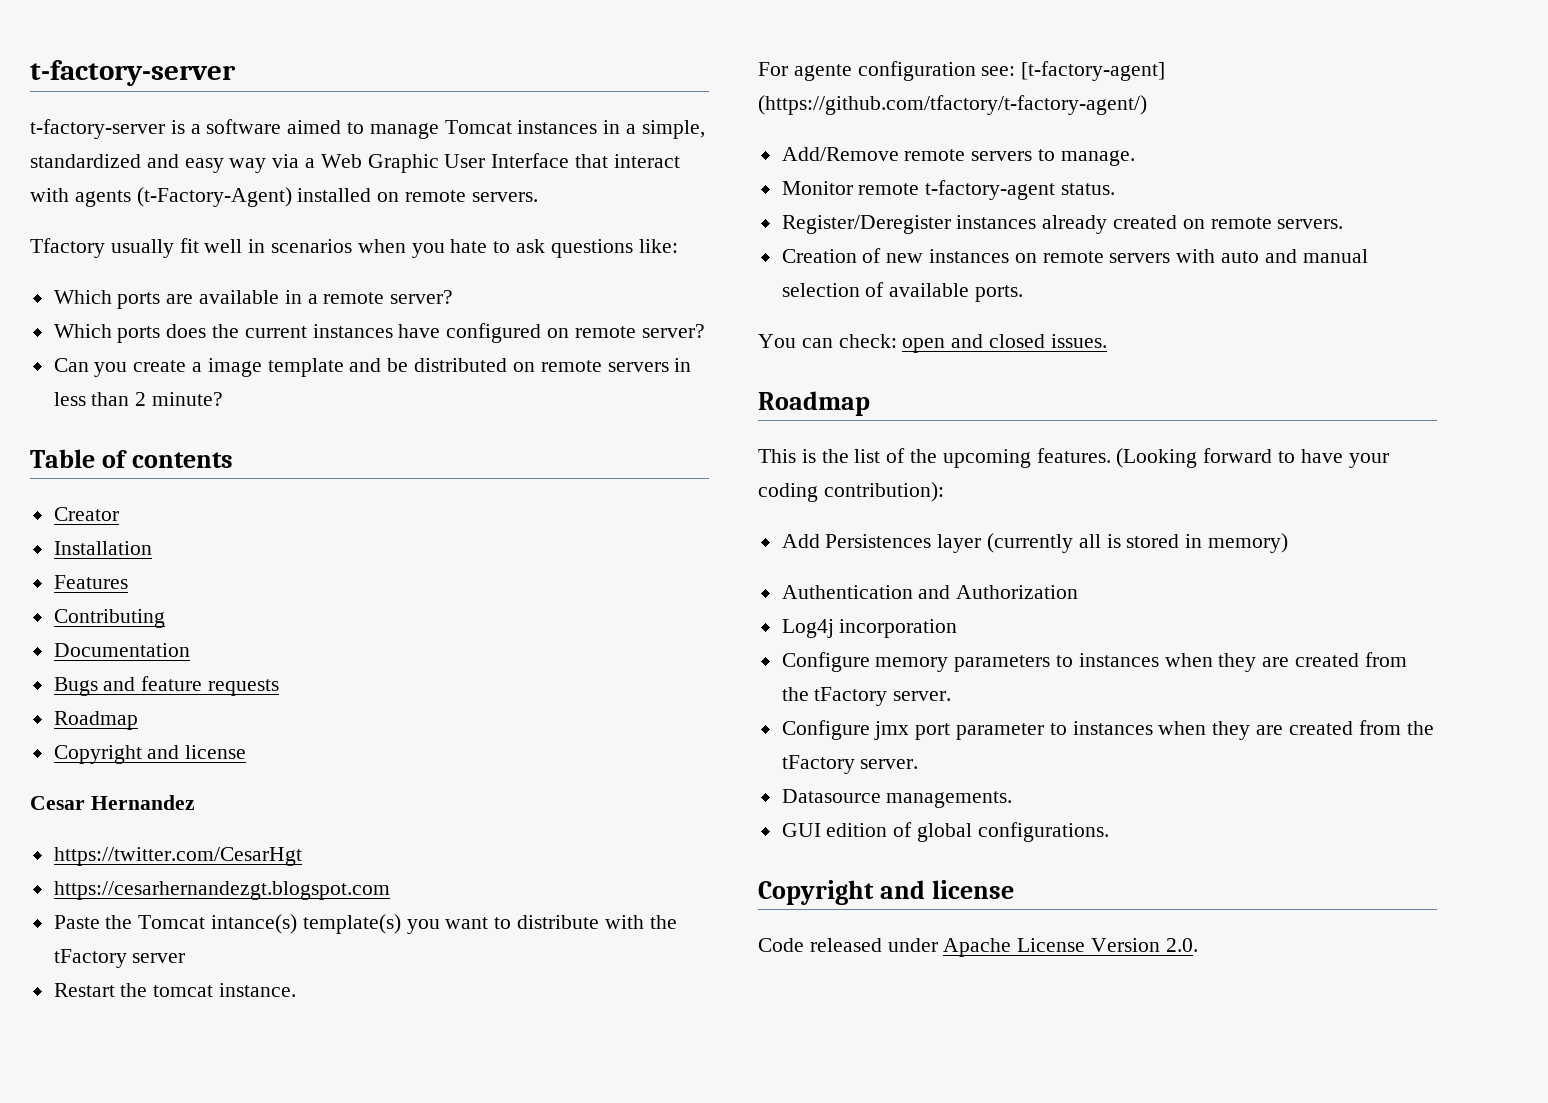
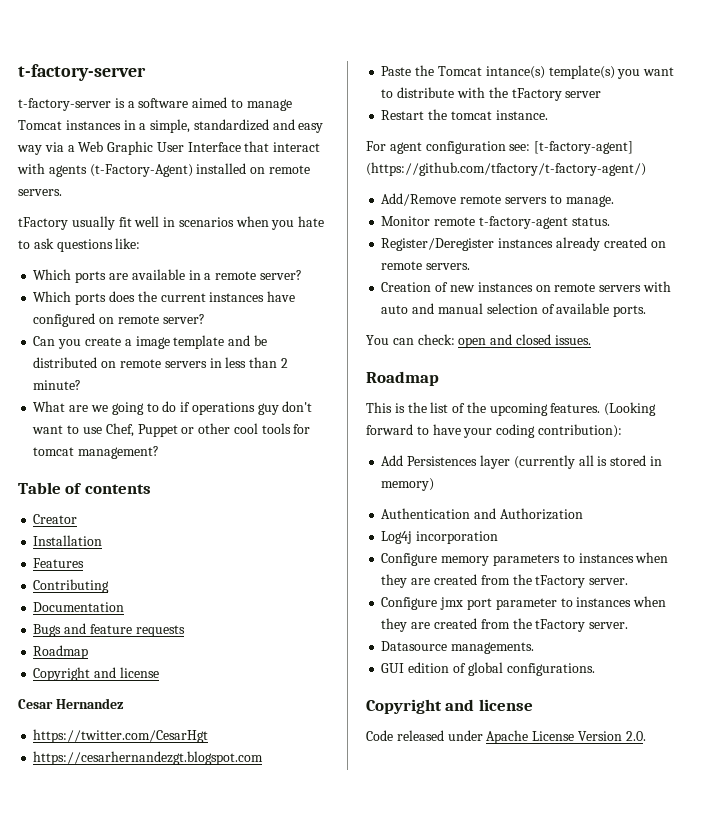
[30,238,105,258] Tfactory -> [18,217,68,230] tFactory
(224, 399) none -> [33,401,313,415] [32,423,311,437] [33,446,160,459] // What are we going to do if operations guy don't want to use Chef, Puppet or other cool tools for tomcat management?
[793,64,852,81] agente -> [389,142,422,154] agent

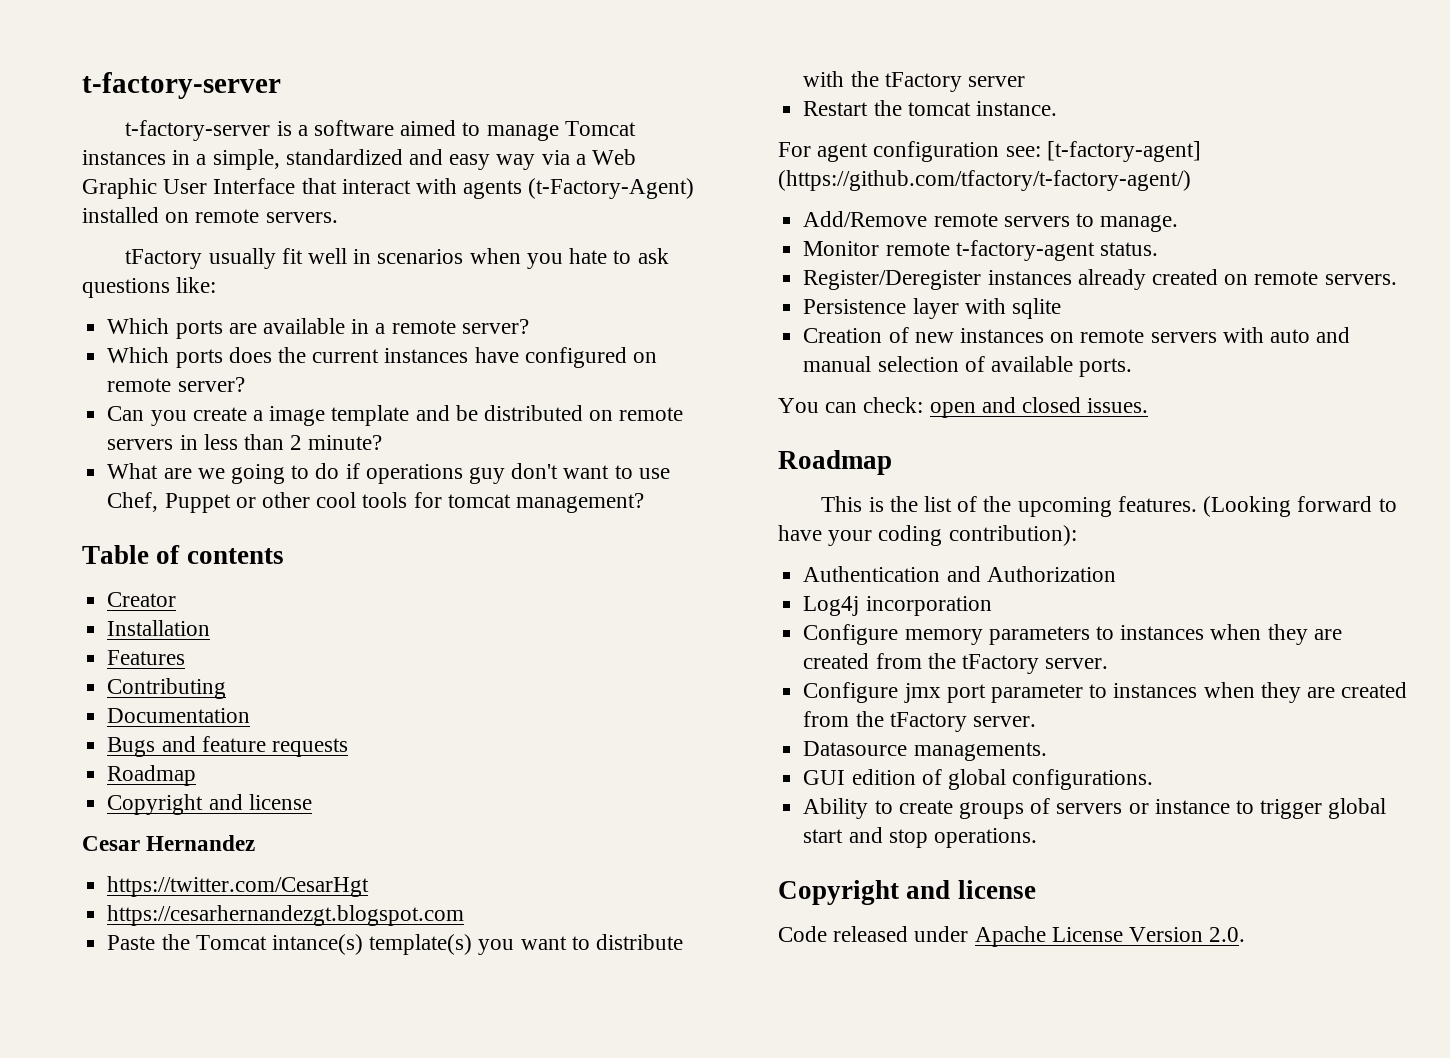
(471, 266) none -> [803,298,1061,319] // Persistence layer with sqlite
[381,455,662,469] [381,478,435,491] // Add Persistences layer (currently all is stored in memory) -> (1077, 535) none
(595, 669) none -> [803,798,1387,819] [803,827,1037,848] // Ability to create groups of servers or instance to trigger global start and stop operations.

